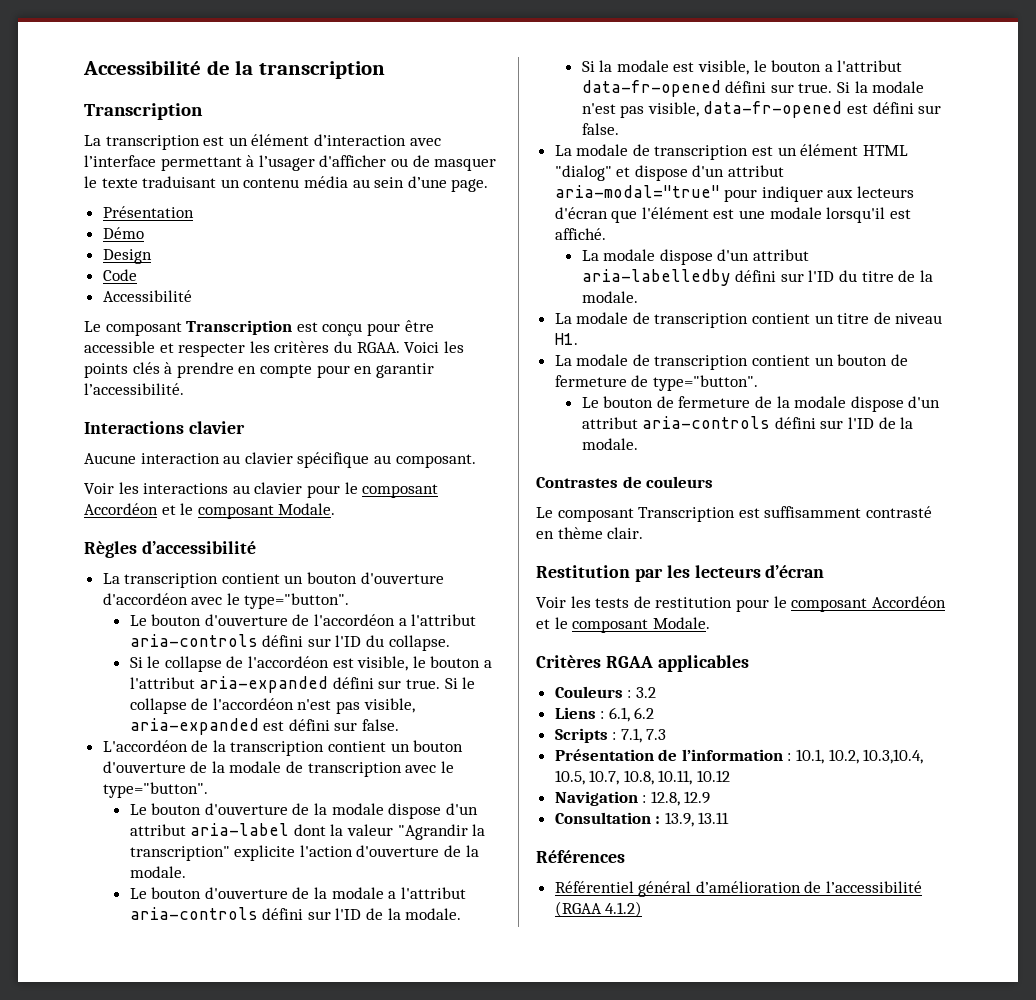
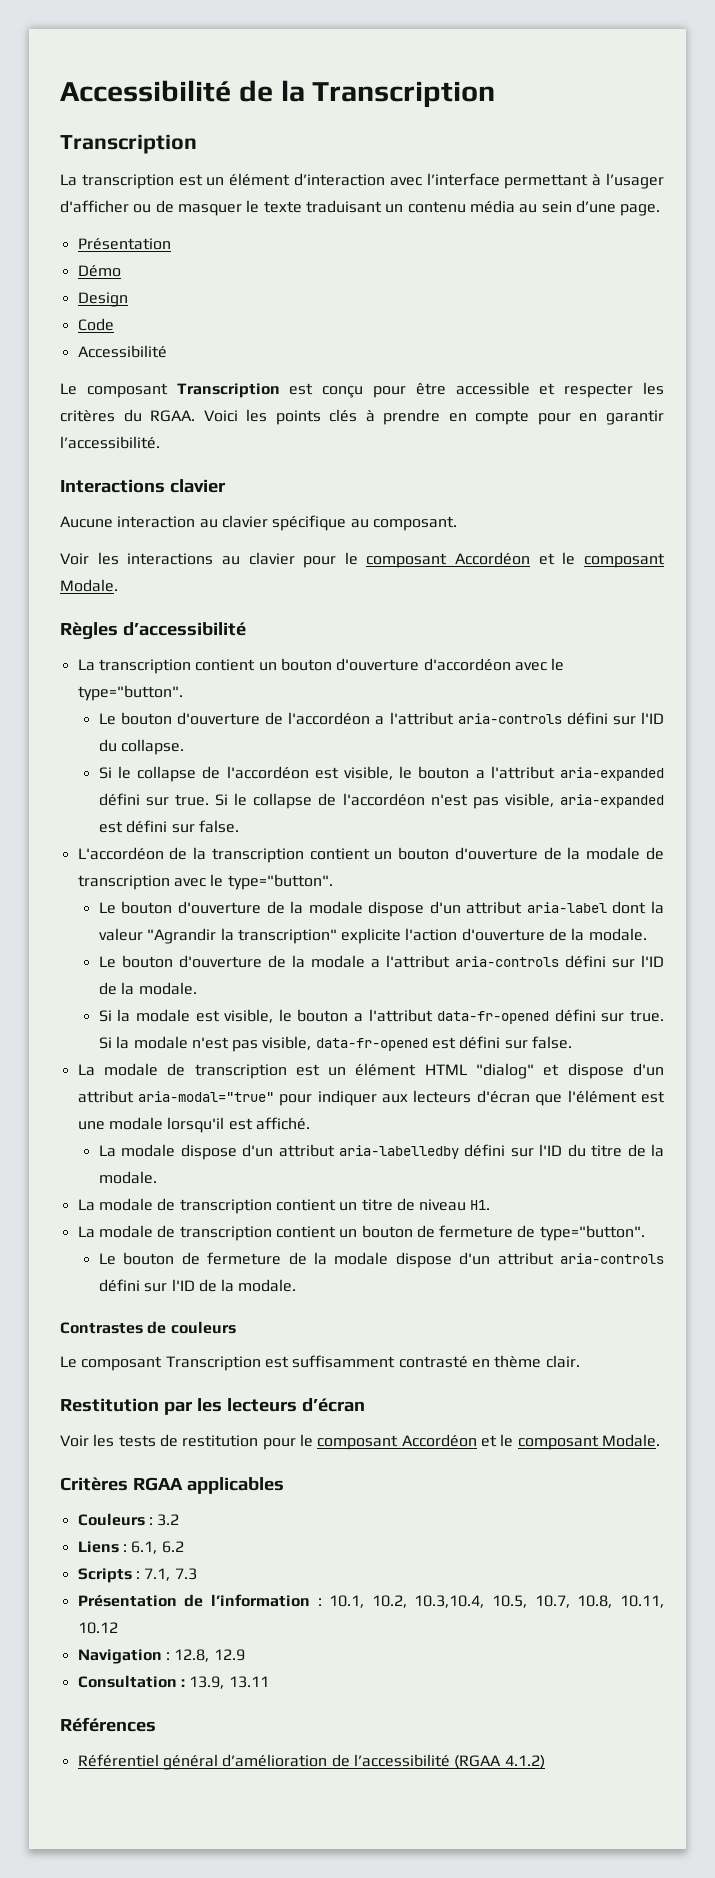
[258,61,385,79] transcription -> [312,81,496,108] Transcription

